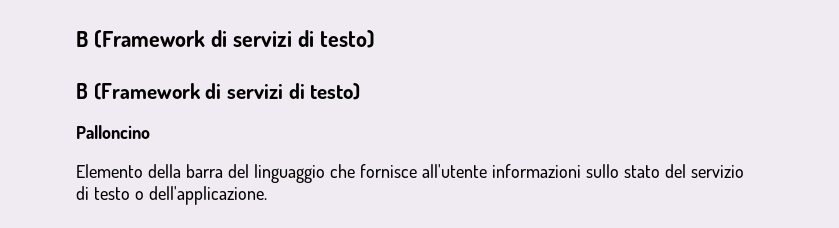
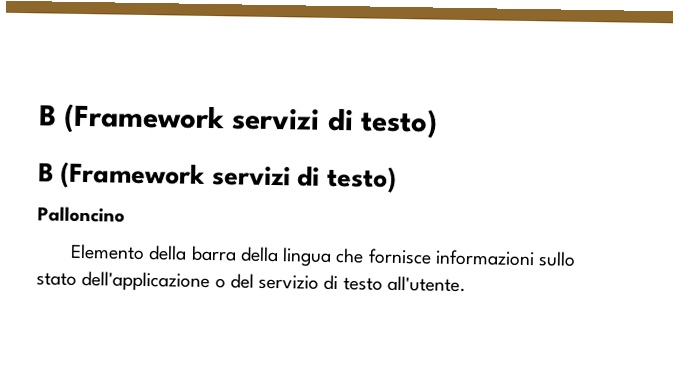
[76,30,227,48] B (Framework di -> [39,103,226,136] B (Framework
[205,83,222,99] di -> (207, 175) none
[228,164,325,183] del linguaggio -> [239,246,333,267] della lingua
[422,164,487,178] all'utente -> (432, 256) none
(660, 171) none -> [81,271,226,293] dell'applicazione o
[134,186,267,205] o dell'applicazione. -> [386,275,466,293] all'utente.

